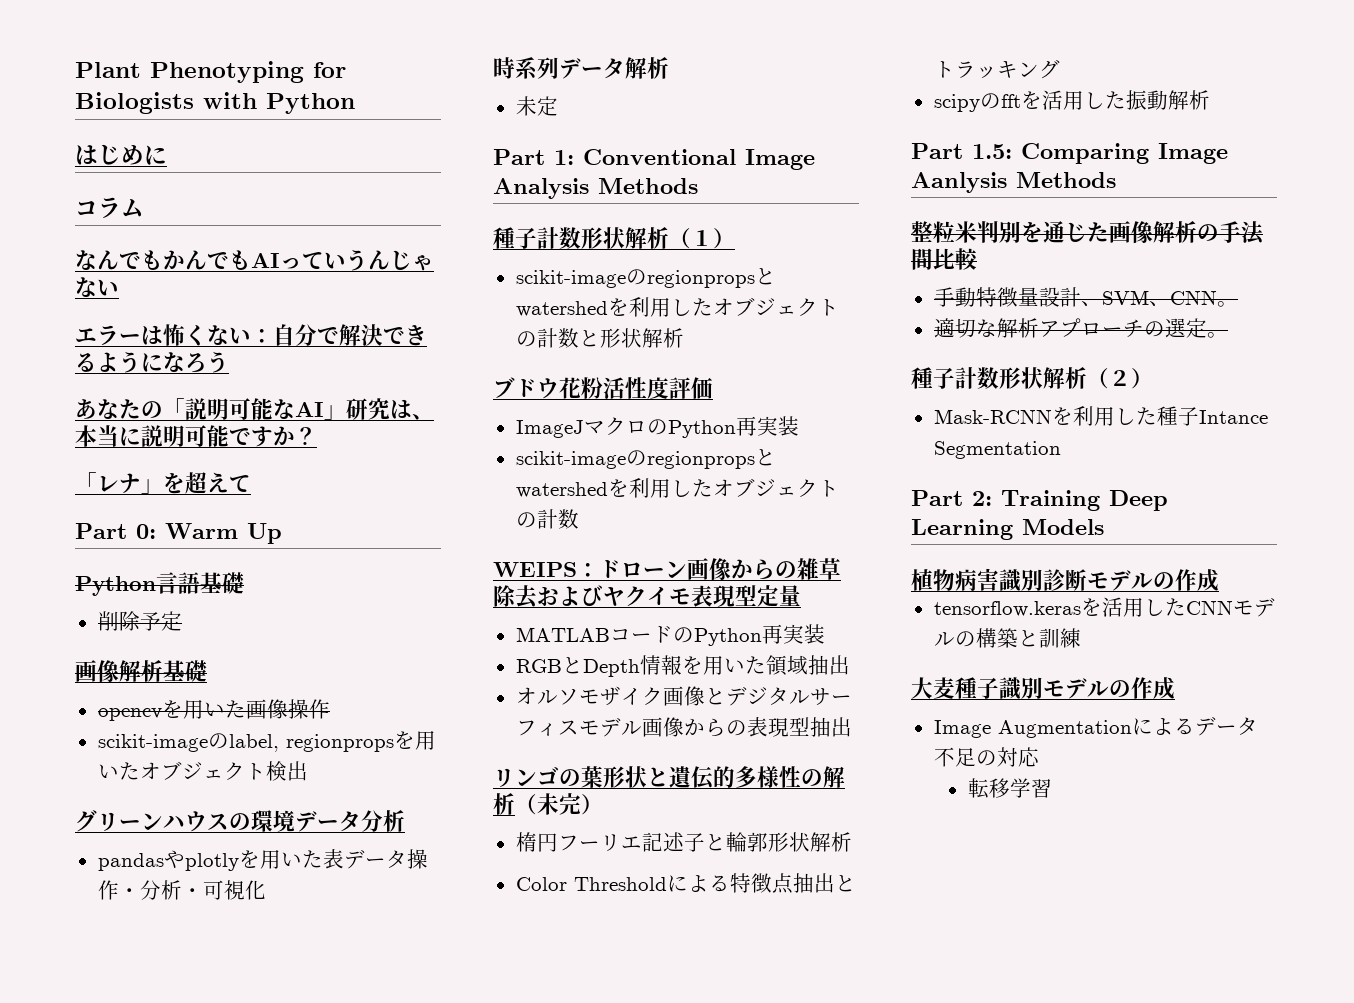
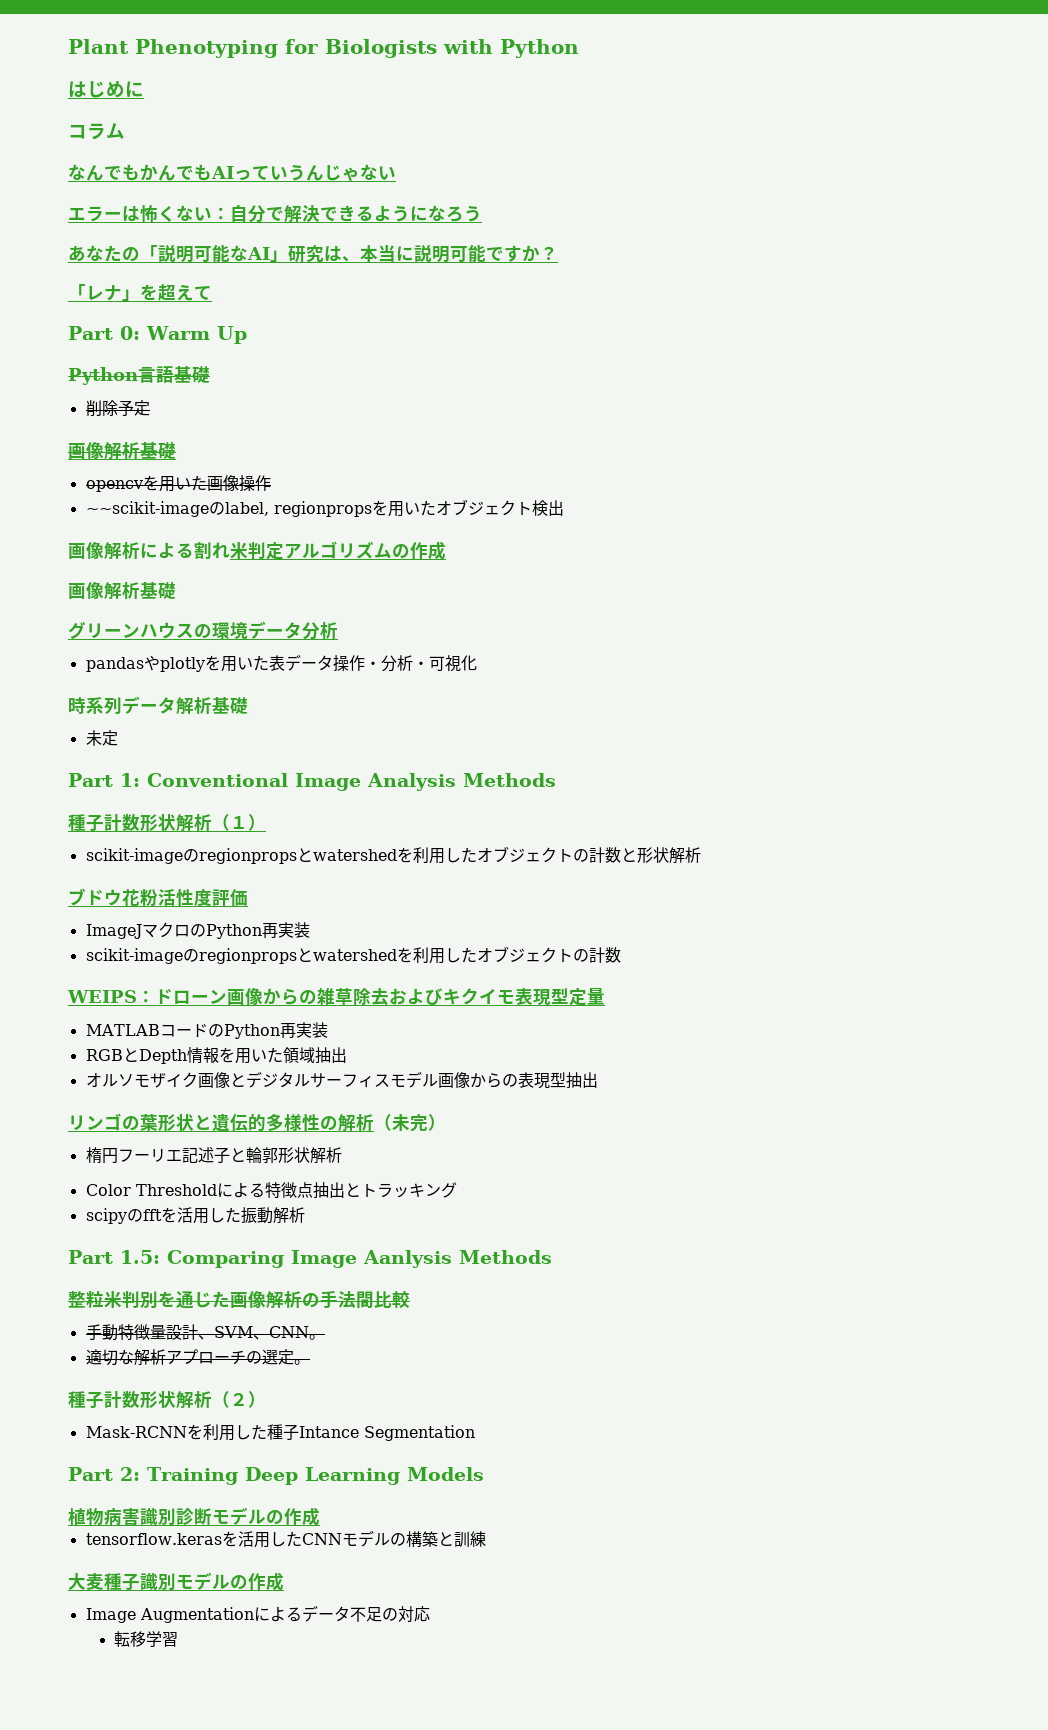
[97,734,208,752] scikit-image -> [85,501,209,517] ~~scikit-image
(308, 771) none -> [68,541,446,560] [68,581,176,600] // 画像解析による割れ米判定アルゴリズムの作成 // 画像解析基礎
(669, 68) none -> [212,697,248,714] 基礎
[603,586,625,606] ヤ -> [443,989,461,1005] キ

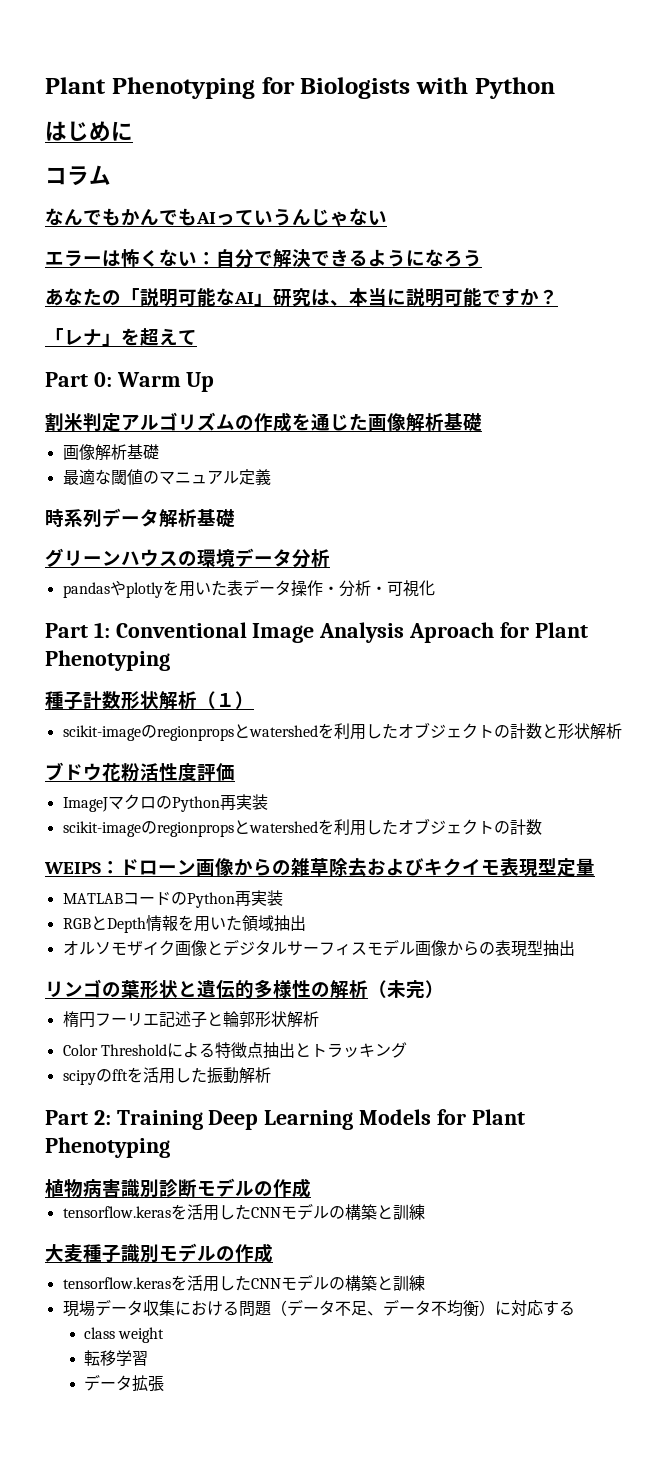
[68,366,210,385] [85,400,150,416] [68,441,176,460] [85,475,271,492] [85,499,564,517] [68,541,230,560] Python言語基礎 // 削除予定 // 画像解析基礎 // opencvを用いた画像操作 // ~~scikit-imageのlabel, regionpropsを用いたオブジェクト検出 // 画像解析による割れ -> [45,413,64,431] 割
[68,582,104,599] // 画像 -> [292,412,482,432] [62,444,159,461] [62,469,271,485] [45,508,159,528] を通じた画像解析基礎 // 画像解析基礎 // 最適な閾値のマニュアル定義 // 時系列データ
[68,696,248,715] [85,730,118,746] // 時系列データ解析基礎 // 未定 -> (435, 588) none
[463,773,556,787] Methods -> [409,622,588,643] [45,650,170,671] Aproach for Plant Phenotyping
[68,1250,552,1268] [68,1290,410,1309] [85,1324,325,1341] [85,1349,310,1366] [68,1390,266,1409] [85,1424,475,1441] // Part 1.5: Comparing Image Aanlysis Methods // 整粒米判別を通じた画像解析の手法間比較 // 手動特徴量設計、SVM、CNN。 // 適切な解析アプローチの選定。 // 種子計数形状解析（２） // Mask-RCNNを利用した種子Intance Segmentation -> (271, 1075) none
(484, 1474) none -> [436,1109,525,1125] [45,1137,170,1158] for Plant Phenotyping
[85,1605,430,1623] Image Augmentationによるデータ不足の対応 -> [62,1274,425,1292] [62,1299,575,1317] [84,1327,165,1343] tensorflow.kerasを活用したCNNモデルの構築と訓練 // 現場データ収集における問題（データ不足、データ不均衡）に対応する // class weight
(179, 1639) none -> [84,1374,165,1392] // データ拡張

